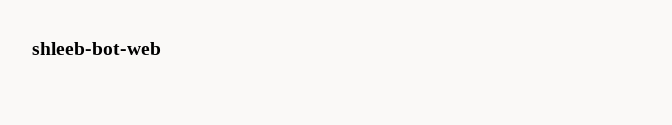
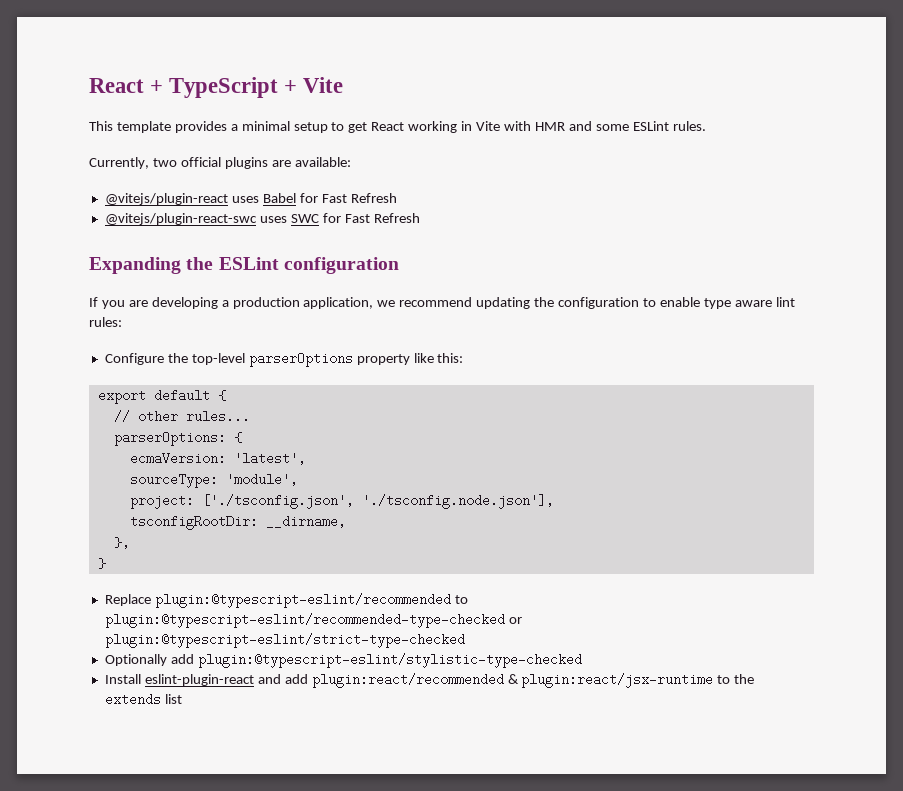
[32,42,161,55] shleeb-bot-web -> [89,77,344,98] [89,121,706,133] [89,157,351,169] [104,193,397,205] [104,213,420,225] [89,257,399,274] [89,297,795,309] [89,317,122,327] [104,352,464,367] [97,389,226,404] [113,410,250,423] [113,431,242,446] [129,452,306,465] [129,473,298,488] [129,494,554,509] [129,515,346,530] [113,536,130,549] [97,558,106,569] [104,593,468,608] [104,613,522,628] [104,633,465,648] [104,653,582,668] [104,673,755,688] [104,693,182,706] React + TypeScript + Vite // This template provides a minimal setup to get React working in Vite with HMR and some ESLint rules. // Currently, two official plugins are available: // @vitejs/plugin-react uses Babel for Fast Refresh // @vitejs/plugin-react-swc uses SWC for Fast Refresh // Expanding the ESLint configuration // If you are developing a production application, we recommend updating the configuration to enable type aware lint rules: // Configure the top-level parserOptions property like this: // export default { // // other rules... // parserOptions: { // ecmaVersion: 'latest', // sourceType: 'module', // project: ['./tsconfig.json', './tsconfig.node.json'], // tsconfigRootDir: __dirname, // }, // } // Replace plugin:@typescript-eslint/recommended to plugin:@typescript-eslint/recommended-type-checked or plugin:@typescript-eslint/strict-type-checked // Optionally add plugin:@typescript-eslint/stylistic-type-checked // Install eslint-plugin-react and add plugin:react/recommended & plugin:react/jsx-runtime to the extends list

